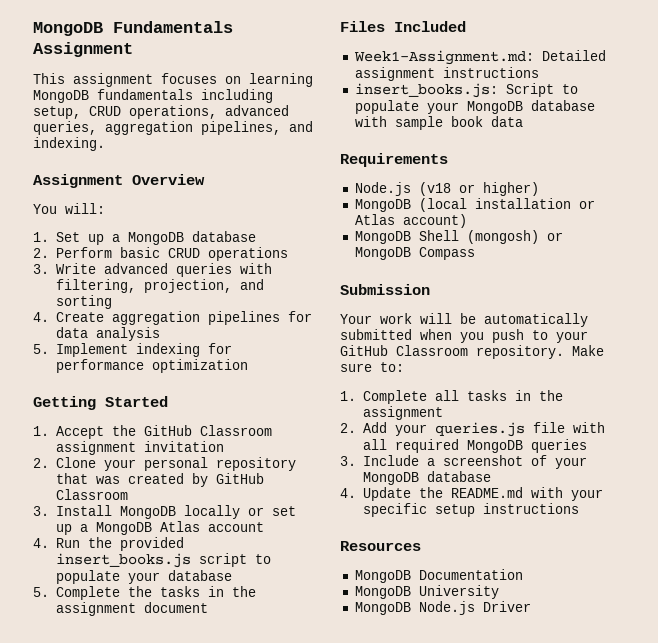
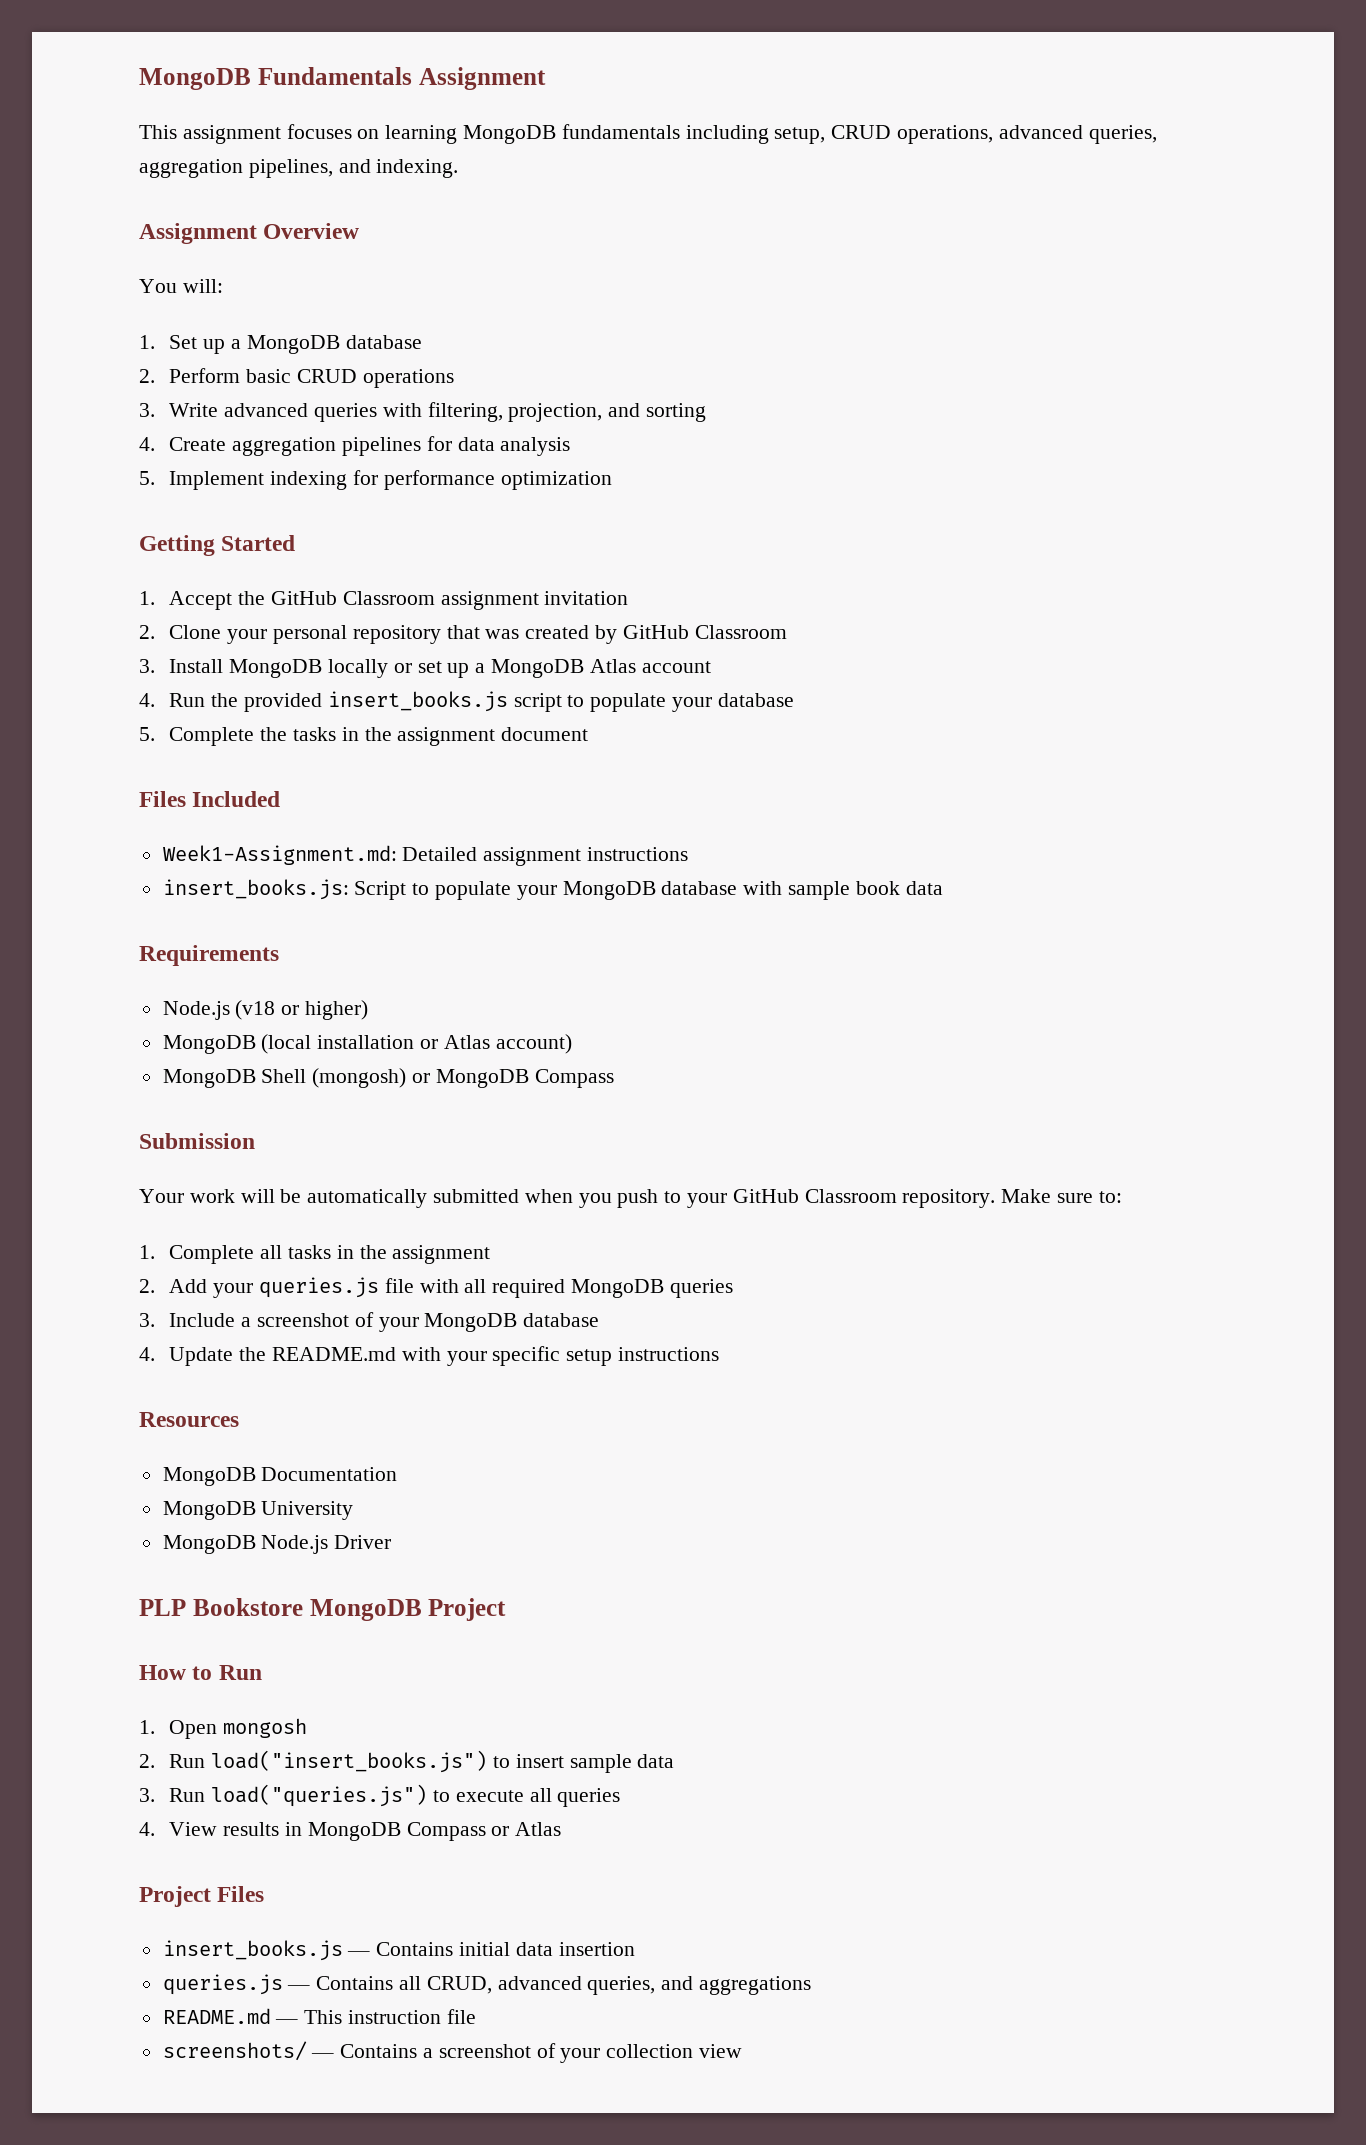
(531, 606) none -> [139,1598,507,1621] [139,1665,262,1680] [139,1718,308,1739] [139,1750,675,1773] [139,1784,621,1807] [139,1822,562,1841] [139,1886,265,1907] [162,1940,635,1961] [162,1974,812,1995] [162,2008,476,2024] [162,2041,743,2063] // PLP Bookstore MongoDB Project // How to Run // 1. Open mongosh // 2. Run load("insert_books.js") to insert sample data // 3. Run load("queries.js") to execute all queries // 4. View results in MongoDB Compass or Atlas // Project Files // insert_books.js — Contains initial data insertion // queries.js — Contains all CRUD, advanced queries, and aggregations // README.md — This instruction file // screenshots/ — Contains a screenshot of your collection view

